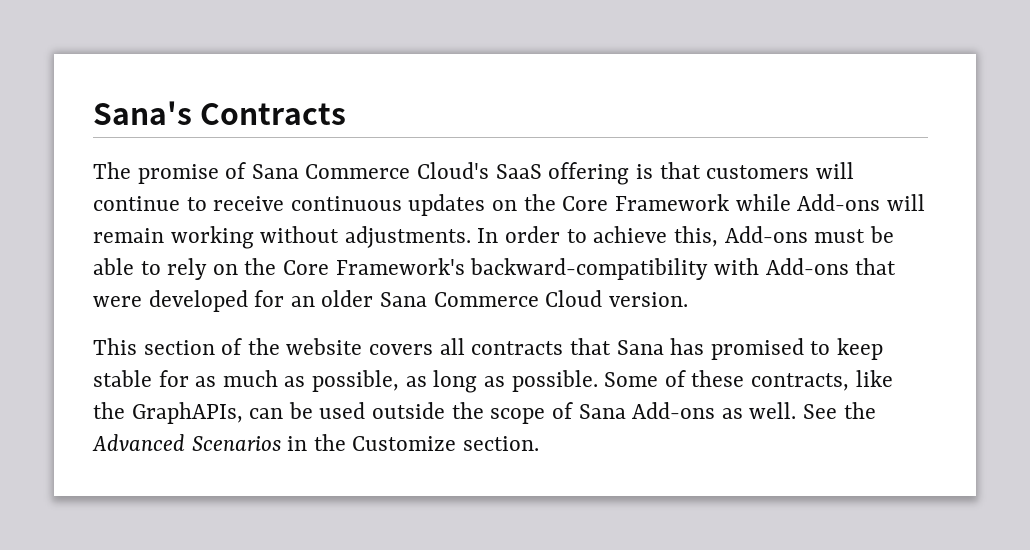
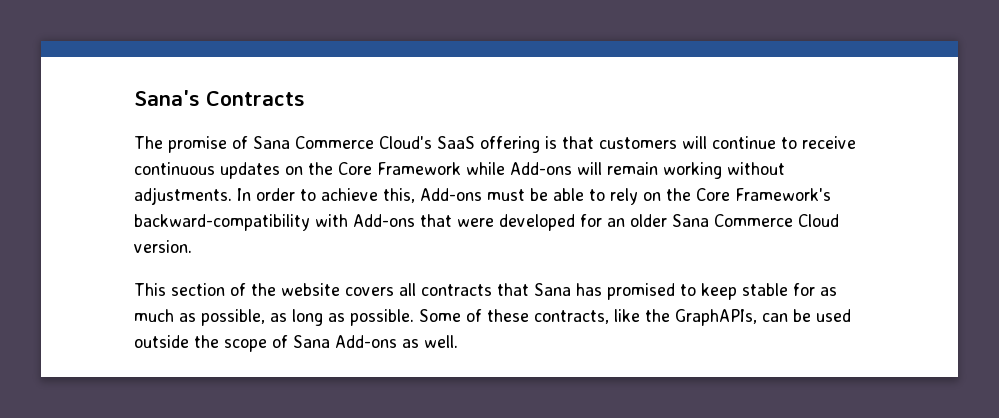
[802,402,876,419] [92,434,540,451] See the Advanced Scenarios in the Customize section. -> (458, 341) none

